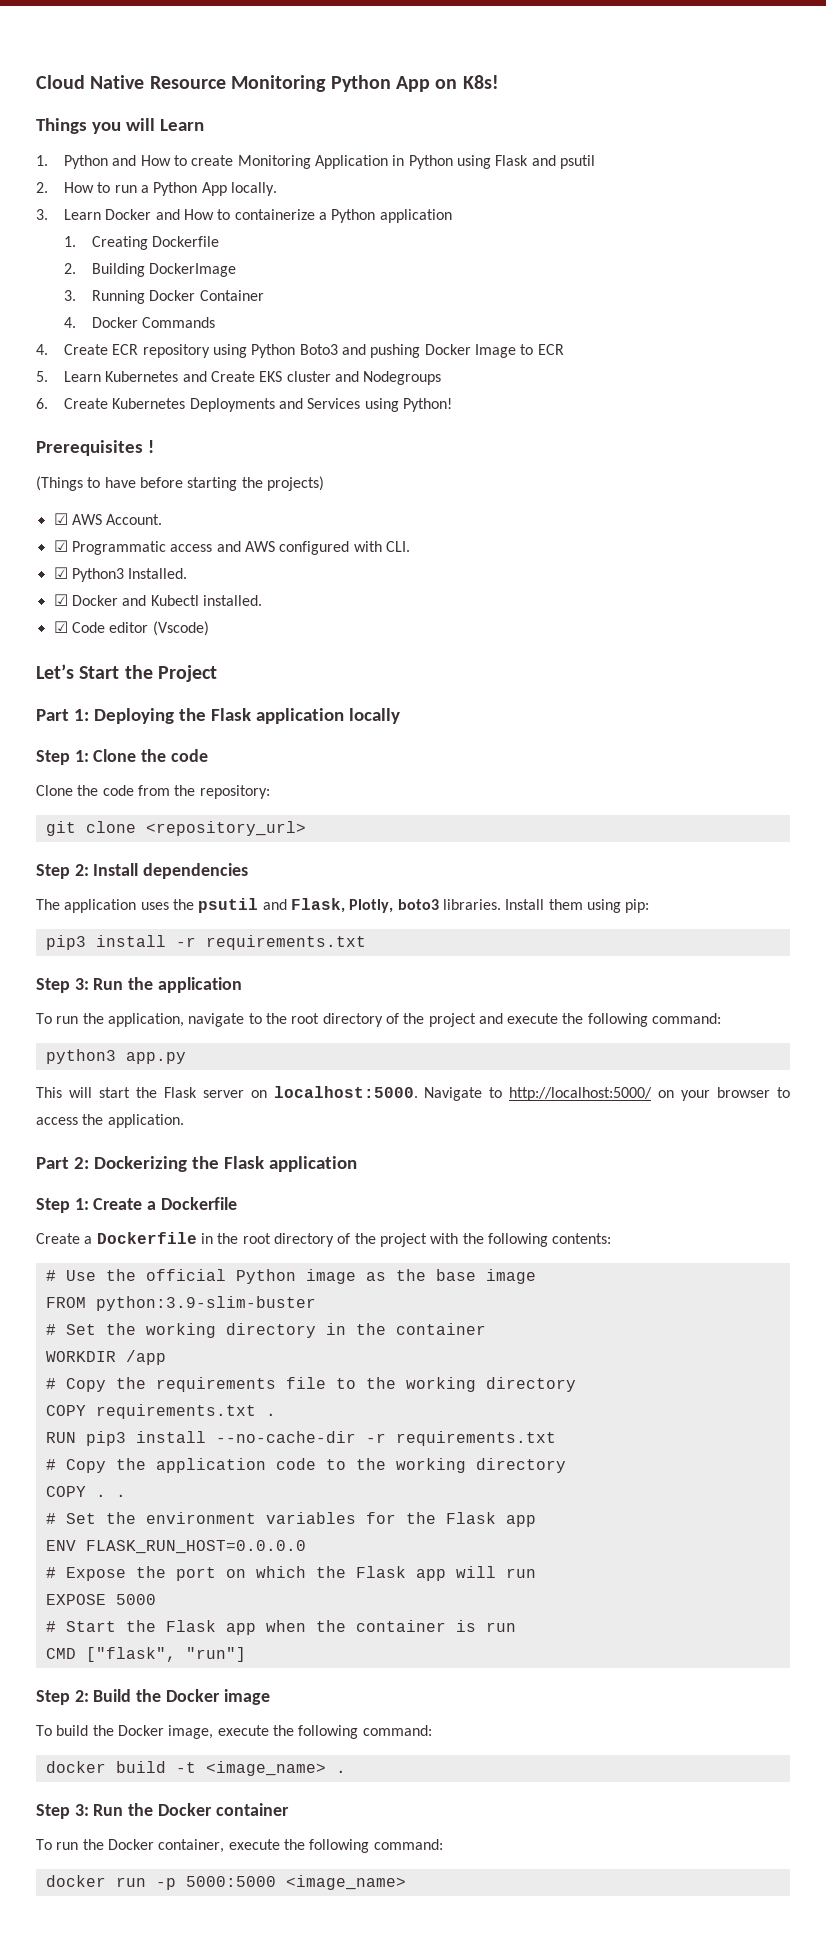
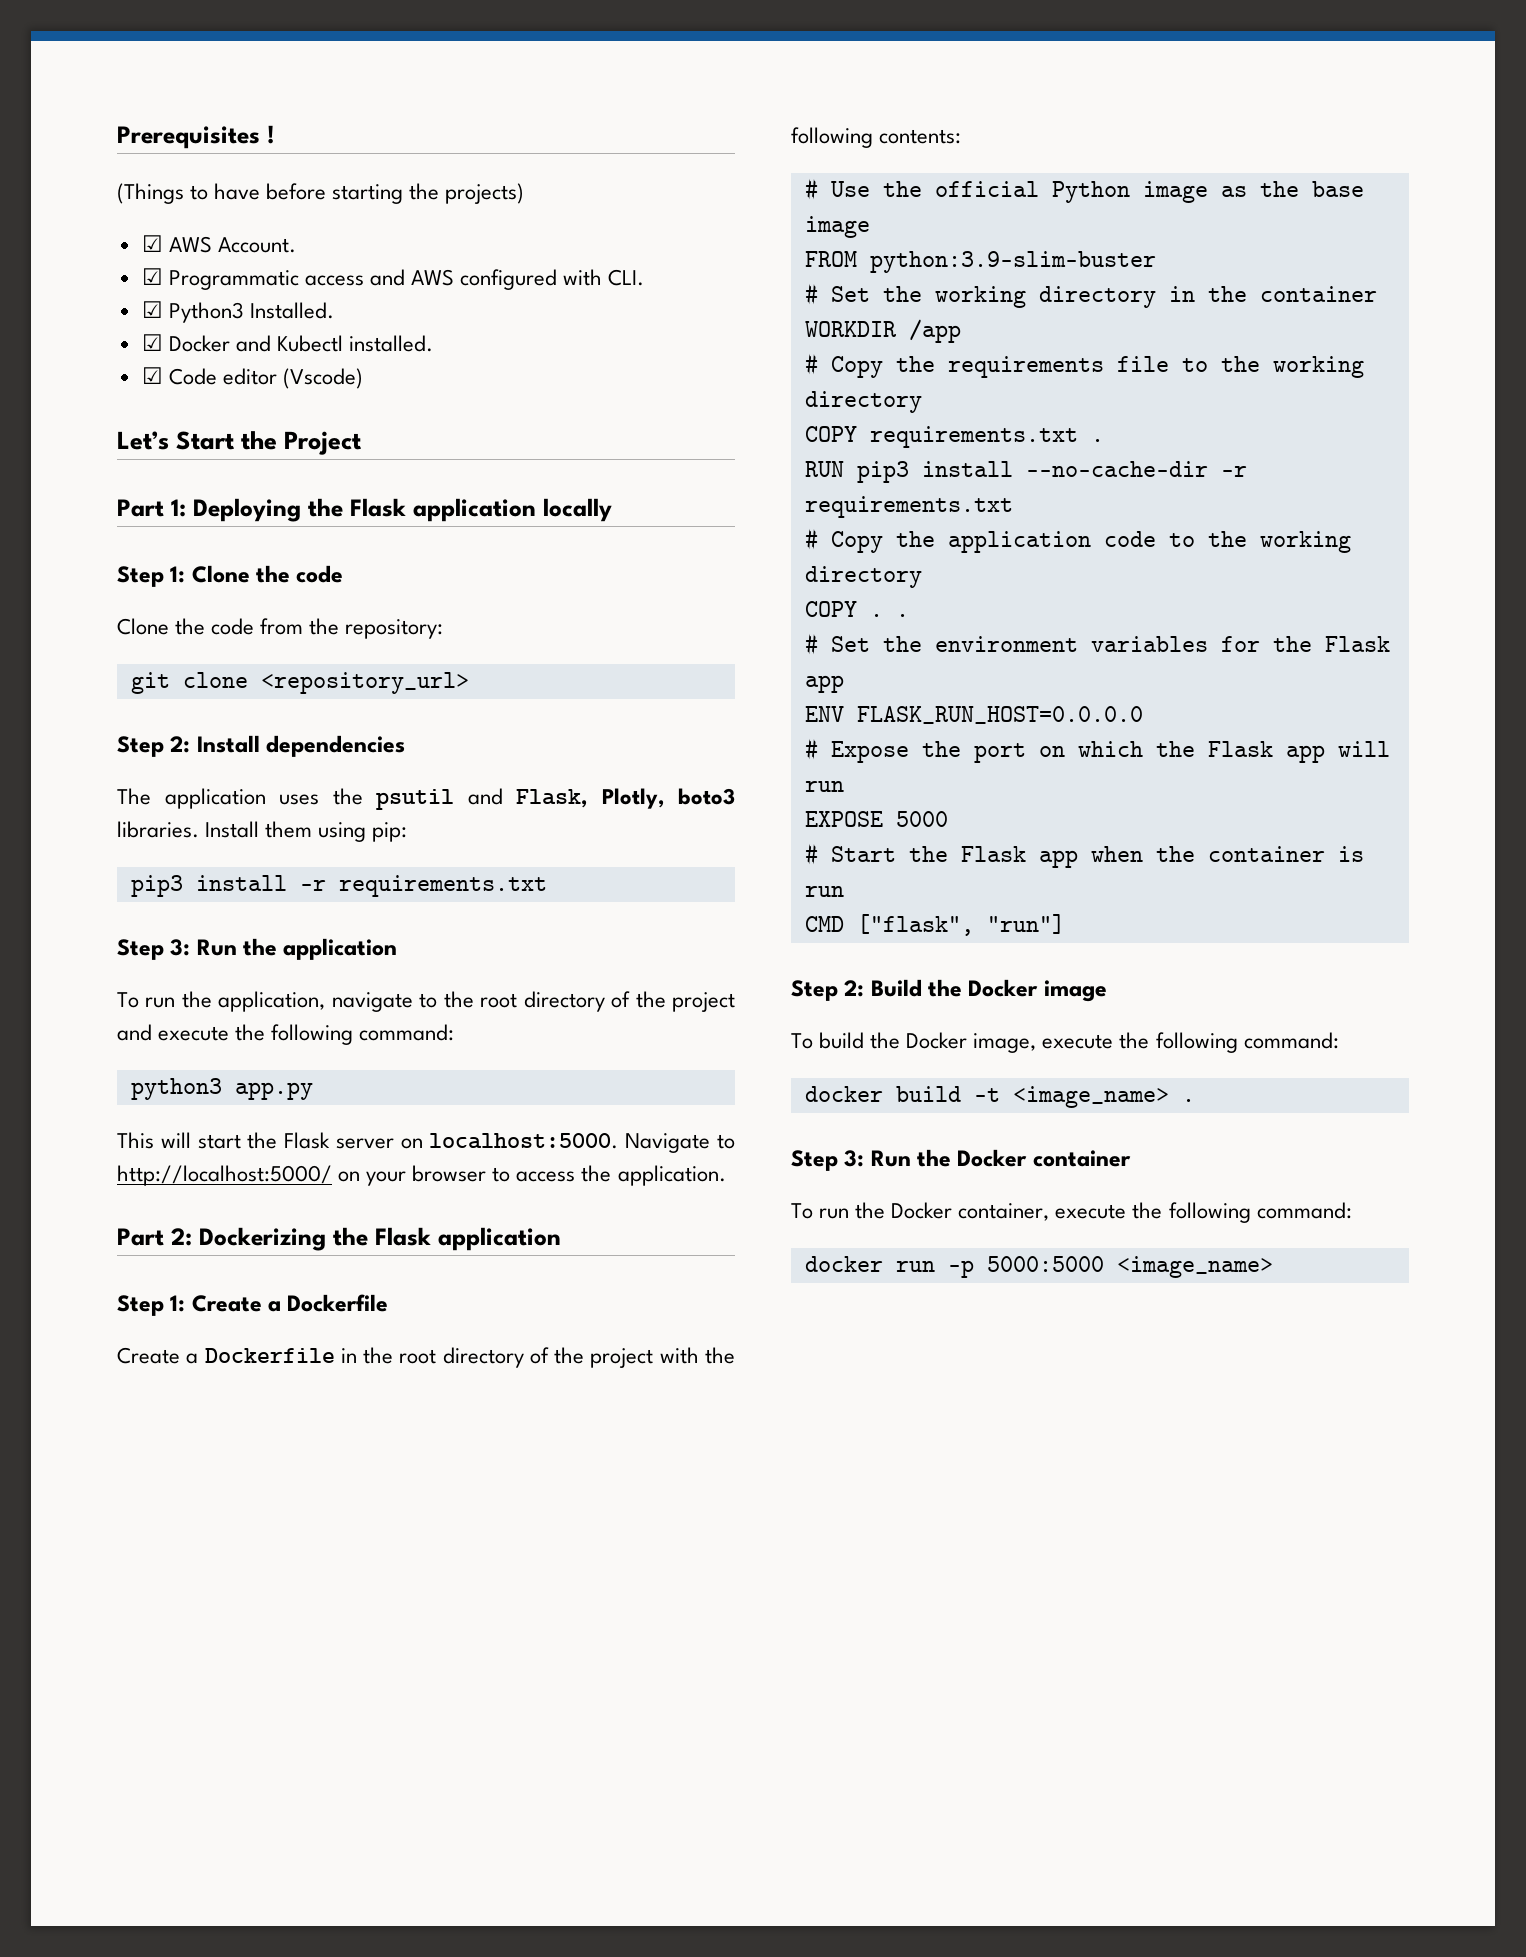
[36,75,499,92] [36,118,204,134] [36,155,595,169] [36,182,277,196] [36,209,452,223] [64,236,220,250] [64,263,237,277] [64,290,264,304] [64,317,216,328] [36,344,564,358] [36,371,442,385] [36,398,452,412] Cloud Native Resource Monitoring Python App on K8s! // Things you will Learn // 1. Python and How to create Monitoring Application in Python using Flask and psutil // 2. How to run a Python App locally. // 3. Learn Docker and How to containerize a Python application // 1. Creating Dockerfile // 2. Building DockerImage // 3. Running Docker Container // 4. Docker Commands // 4. Create ECR repository using Python Boto3 and pushing Docker Image to ECR // 5. Learn Kubernetes and Create EKS cluster and Nodegroups // 6. Create Kubernetes Deployments and Services using Python! // -> (117, 137) none

